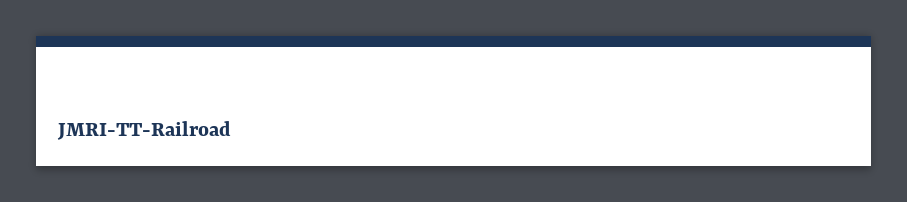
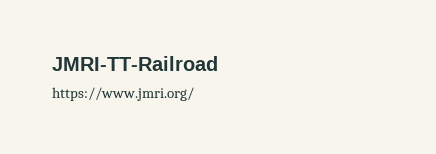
(231, 130) none -> [52,87,194,101] // https://www.jmri.org/

